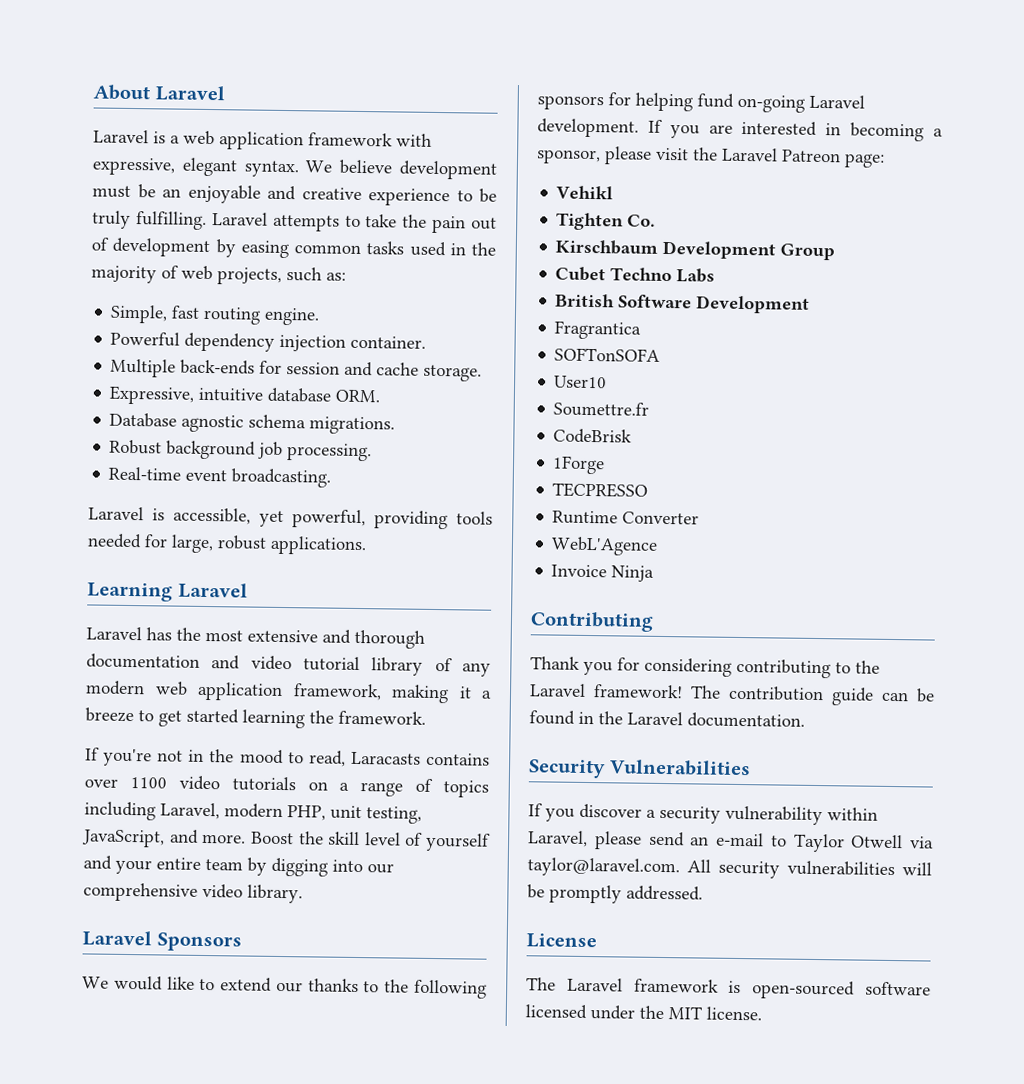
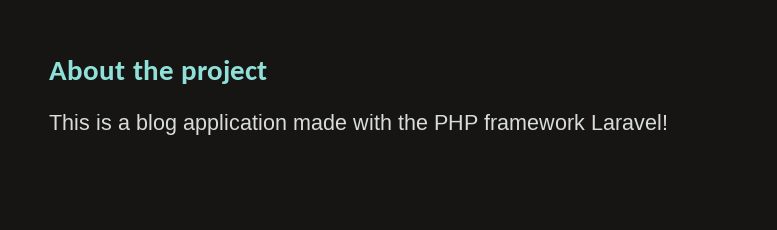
[154,85,225,102] [93,129,432,151] [92,157,498,180] [92,184,497,207] [92,210,497,234] [91,237,496,259] [91,265,346,285] [110,304,321,326] [110,331,427,352] [110,358,483,382] [109,385,381,405] [109,412,396,435] [109,439,373,462] [108,466,332,488] [88,506,493,530] [87,533,367,556] [87,582,248,602] [86,626,425,649] [86,653,491,677] [85,680,492,704] [85,707,426,729] [85,747,490,767] [84,775,489,798] [84,801,422,824] [81,829,491,852] [83,855,394,877] [83,882,303,904] [82,930,242,952] [82,975,487,999] [537,92,865,113] [537,118,943,142] [536,146,885,168] [556,185,614,200] [556,212,657,231] [555,239,836,261] [555,266,716,283] [555,293,811,314] [554,320,642,340] [554,347,661,362] [554,375,608,389] [553,401,650,417] [553,428,633,444] [552,455,606,475] [552,482,649,498] [552,510,700,525] [551,536,659,556] [551,564,655,582] [530,611,654,632] [530,656,880,679] [529,683,935,706] [529,710,805,728] [528,759,751,779] [528,803,878,826] [528,830,934,853] [527,857,932,879] [527,884,703,904] [526,933,597,949] [526,977,931,1000] [525,1004,762,1021] Laravel // Laravel is a web application framework with expressive, elegant syntax. We believe development must be an enjoyable and creative experience to be truly fulfilling. Laravel attempts to take the pain out of development by easing common tasks used in the majority of web projects, such as: // Simple, fast routing engine. // Powerful dependency injection container. // Multiple back-ends for session and cache storage. // Expressive, intuitive database ORM. // Database agnostic schema migrations. // Robust background job processing. // Real-time event broadcasting. // Laravel is accessible, yet powerful, providing tools needed for large, robust applications. // Learning Laravel // Laravel has the most extensive and thorough documentation and video tutorial library of any modern web application framework, making it a breeze to get started learning the framework. // If you're not in the mood to read, Laracasts contains over 1100 video tutorials on a range of topics including Laravel, modern PHP, unit testing, JavaScript, and more. Boost the skill level of yourself and your entire team by digging into our comprehensive video library. // Laravel Sponsors // We would like to extend our thanks to the following sponsors for helping fund on-going Laravel development. If you are interested in becoming a sponsor, please visit the Laravel Patreon page: // Vehikl // Tighten Co. // Kirschbaum Development Group // Cubet Techno Labs // British Software Development // Fragrantica // SOFTonSOFA // User10 // Soumettre.fr // CodeBrisk // 1Forge // TECPRESSO // Runtime Converter // WebL'Agence // Invoice Ninja // Contributing // Thank you for considering contributing to the Laravel framework! The contribution guide can be found in the Laravel documentation. // Security Vulnerabilities // If you discover a security vulnerability within Laravel, please send an e-mail to Taylor Otwell via taylor@laravel.com. All security vulnerabilities will be promptly addressed. // License // The Laravel framework is open-sourced software licensed under the MIT license. -> [132,60,268,84] [49,114,668,135] the project // This is a blog application made with the PHP framework Laravel!

